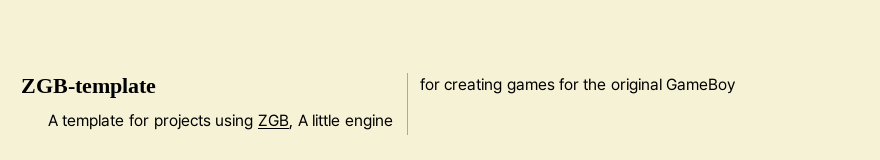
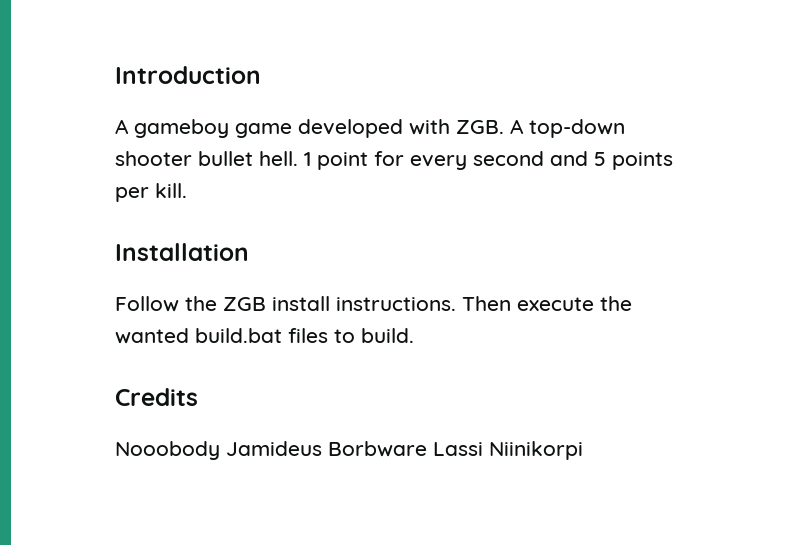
[21,78,156,98] [47,114,393,130] [420,78,736,94] ZGB-template // A template for projects using ZGB, A little engine for creating games for the original GameBoy -> [115,66,261,84] [115,119,625,138] [115,151,673,170] [115,183,187,202] [115,243,249,261] [115,296,632,312] [115,328,414,344] [115,388,198,406] [115,441,583,460] Introduction // A gameboy game developed with ZGB. A top-down shooter bullet hell. 1 point for every second and 5 points per kill. // Installation // Follow the ZGB install instructions. Then execute the wanted build.bat files to build. // Credits // Nooobody Jamideus Borbware Lassi Niinikorpi

